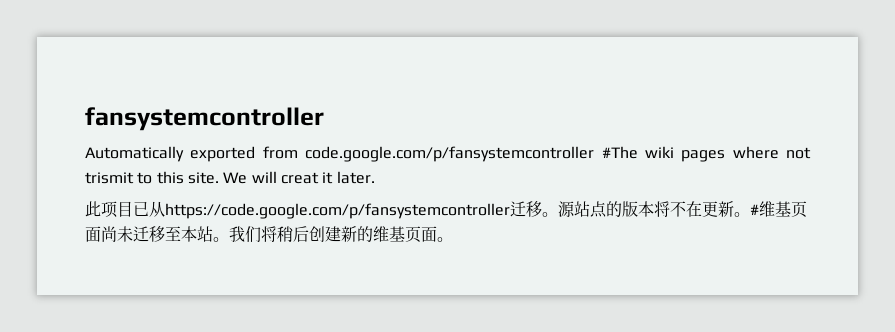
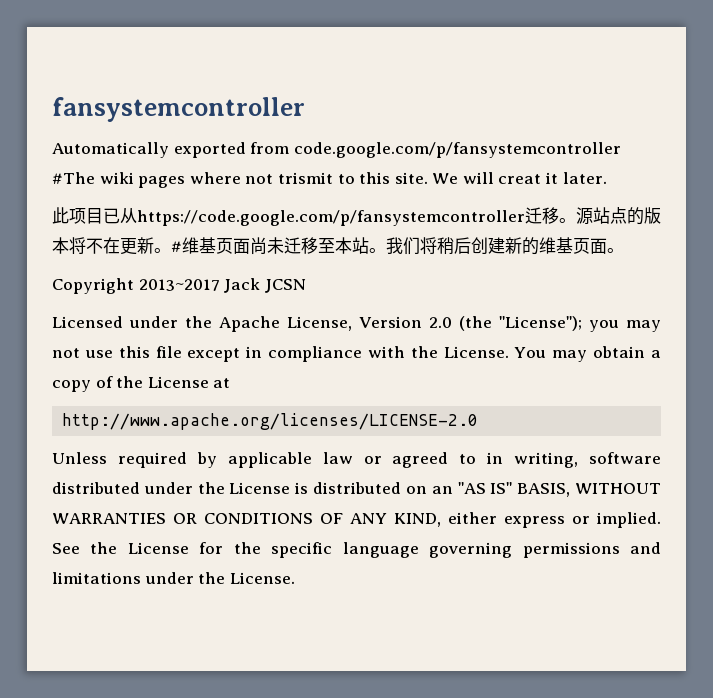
(453, 239) none -> [52,278,306,294] [52,316,661,332] [52,346,661,362] [52,376,231,392] [62,413,479,430] [52,452,661,468] [52,482,661,497] [52,512,661,528] [52,542,661,558] [52,572,295,584] // Copyright 2013~2017 Jack JCSN // Licensed under the Apache License, Version 2.0 (the "License"); you may not use this file except in compliance with the License. You may obtain a copy of the License at // http://www.apache.org/licenses/LICENSE-2.0 // Unless required by applicable law or agreed to in writing, software distributed under the License is distributed on an "AS IS" BASIS, WITHOUT WARRANTIES OR CONDITIONS OF ANY KIND, either express or implied. See the License for the specific language governing permissions and limitations under the License.

